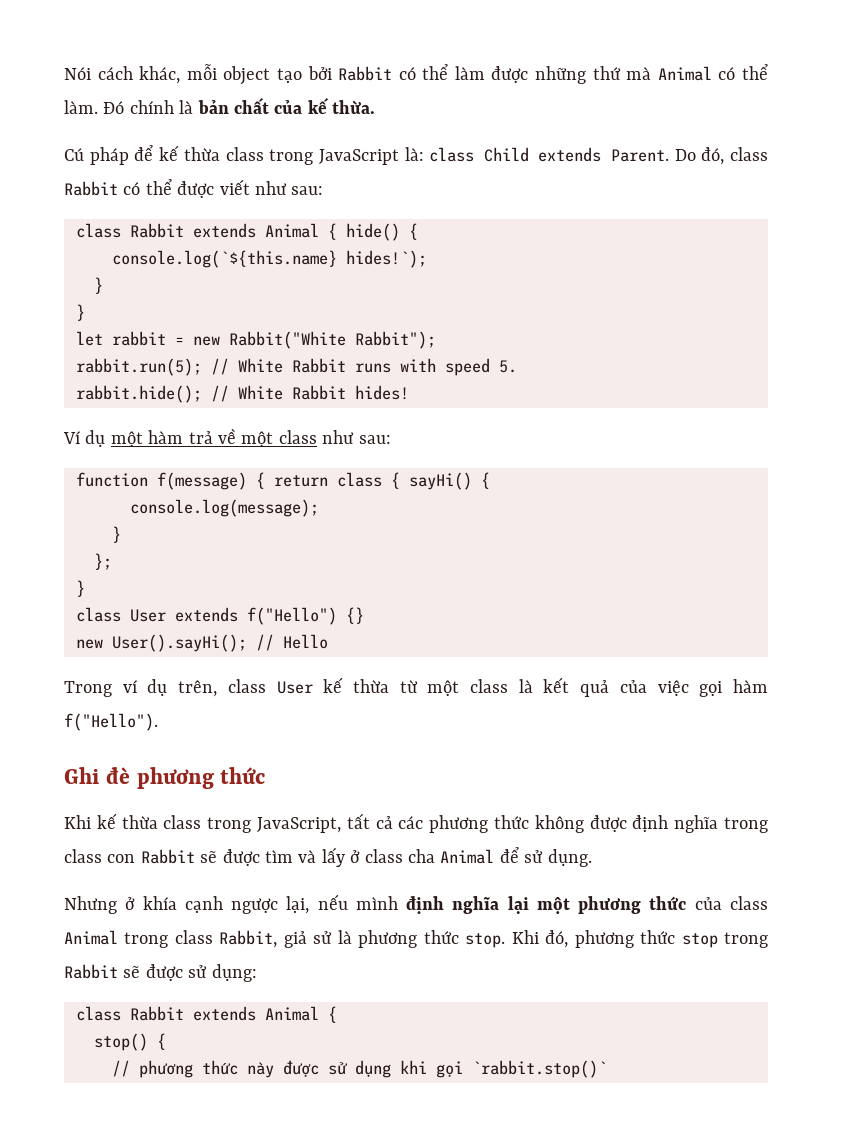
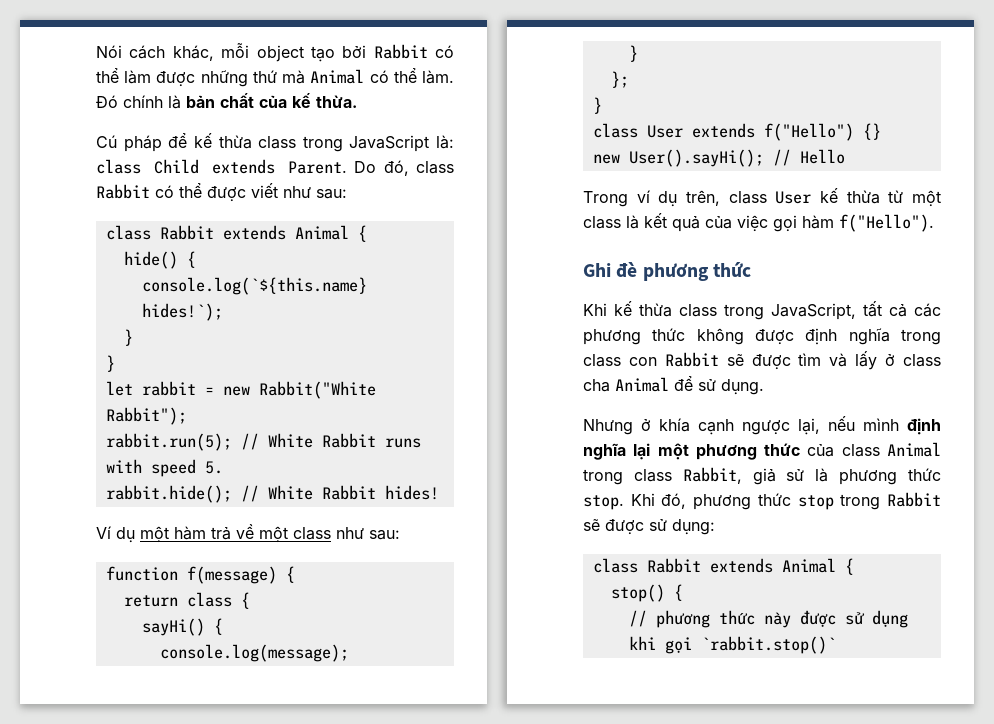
(337, 231) none -> (367, 233) //
(265, 480) none -> (295, 574) //
(400, 480) none -> (250, 600) //

